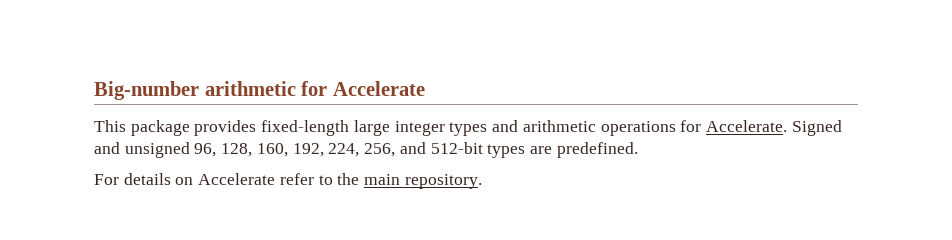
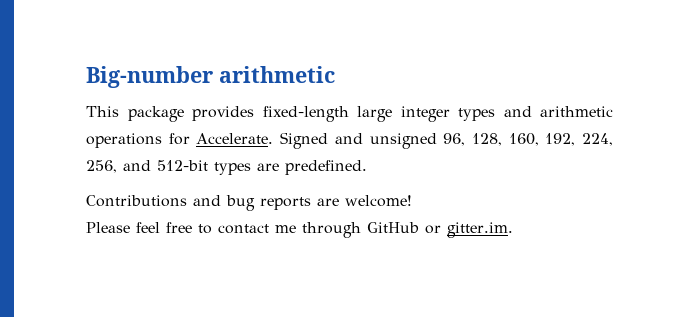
[301,81,425,96] for Accelerate -> (335, 74) none
[94,173,482,189] For details on Accelerate refer to the main repository. -> [86,195,412,211] [86,222,513,238] Contributions and bug reports are welcome! // Please feel free to contact me through GitHub or gitter.im.

